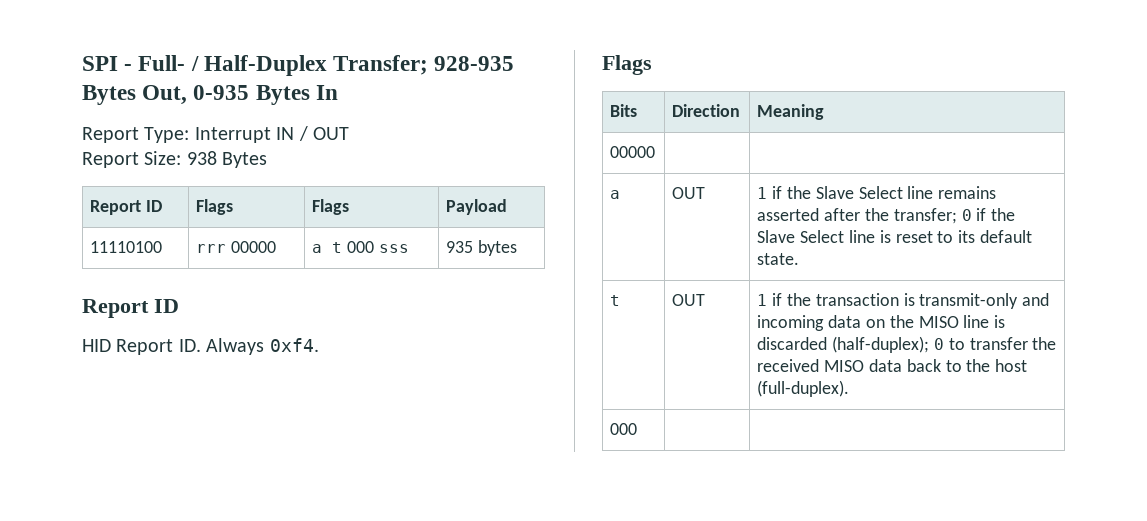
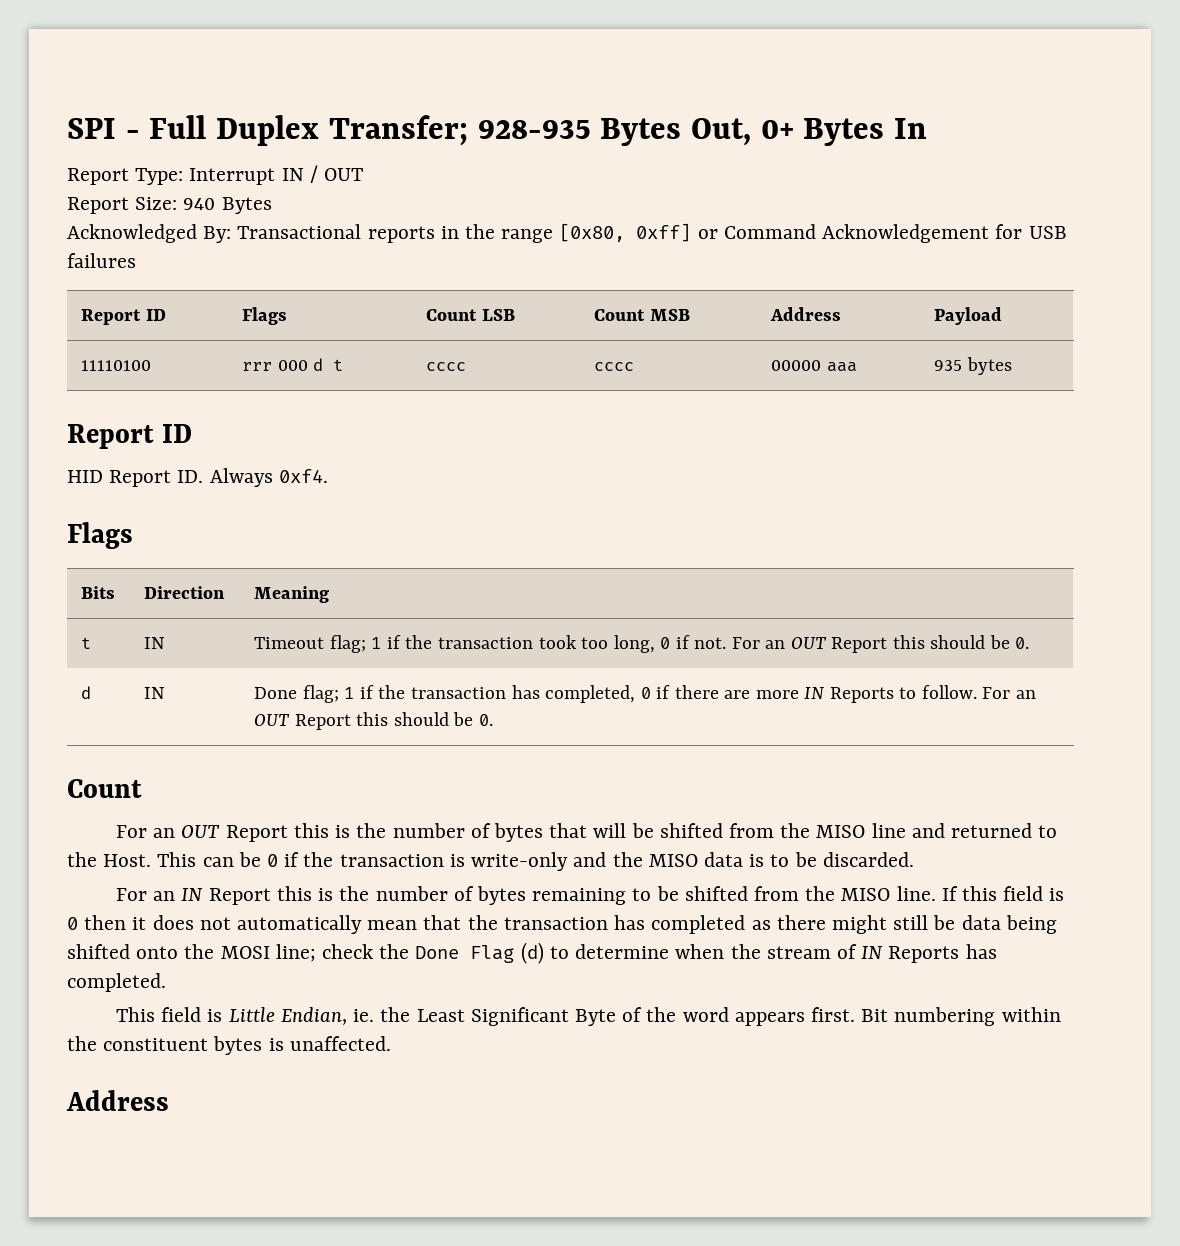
[138,55,327,76] Full- / Half-Duplex -> [149,115,320,146] Full Duplex
[193,85,250,100] 0-935 -> [760,120,794,139] 0+
[186,151,268,168] [90,200,162,215] [196,199,234,215] [312,199,350,215] [446,199,508,215] [90,241,163,253] [196,241,276,253] [312,241,409,253] 938 Bytes // Report ID | Flags | Flags | Payload // 11110100 | rrr 00000 | a t 000 sss -> [183,197,272,214] [67,223,1067,243] [67,253,136,268] [81,309,166,325] [242,307,288,325] [426,309,515,321] [594,309,690,321] [770,307,842,321] [934,307,1003,325] [81,360,152,371] [242,358,344,371] [426,362,467,371] [594,362,635,371] [771,360,857,372] 940 Bytes // Acknowledged By: Transactional reports in the range [0x80, 0xff] or Command Acknowledgement for USB failures // Report ID | Flags | Count LSB | Count MSB | Address | Payload // 11110100 | rrr 000 d t | cccc | cccc | 00000 aaa
[610,146,656,158] [610,190,621,199] [672,187,706,199] [757,186,997,199] [757,208,1016,224] [757,230,1033,243] [757,253,800,265] [610,295,621,306] [672,294,706,306] [757,293,1050,309] [757,315,1006,331] [757,336,1057,353] [757,359,1028,372] [757,380,850,397] [610,423,638,435] 00000 | | // a | OUT | 1 if the Slave Select line remains asserted after the transfer; 0 if the Slave Select line is reset to its default state. // t | OUT | 1 if the transaction is transmit-only and incoming data on the MISO line is discarded (half-duplex); 0 to transfer the received MISO data back to the host (full-duplex). // 000 | | -> [81,637,92,649] [144,637,166,649] [254,635,1030,653] [81,686,92,699] [144,687,166,699] [254,685,1036,703] [254,712,493,730] [67,779,142,798] [116,823,1058,842] [67,852,914,871] [116,886,1065,905] [67,915,1057,934] [67,942,997,964] [67,973,166,992] [116,1007,1061,1026] [67,1036,391,1055] [66,1090,169,1111] t | IN | Timeout flag; 1 if the transaction took too long, 0 if not. For an OUT Report this should be 0. // d | IN | Done flag; 1 if the transaction has completed, 0 if there are more IN Reports to follow. For an OUT Report this should be 0. // Count // For an OUT Report this is the number of bytes that will be shifted from the MISO line and returned to the Host. This can be 0 if the transaction is write-only and the MISO data is to be discarded. // For an IN Report this is the number of bytes remaining to be shifted from the MISO line. If this field is 0 then it does not automatically mean that the transaction has completed as there might still be data being shifted onto the MOSI line; check the Done Flag (d) to determine when the stream of IN Reports has completed. // This field is Little Endian, ie. the Least Significant Byte of the word appears first. Bit numbering within the constituent bytes is unaffected. // Address

